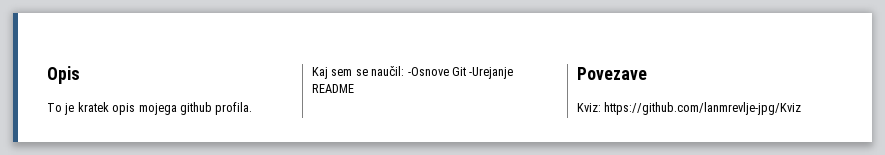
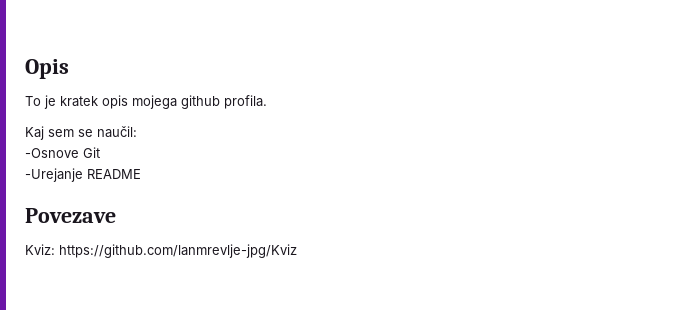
(405, 71) none -> (137, 132) //
(466, 71) none -> (100, 152) //

